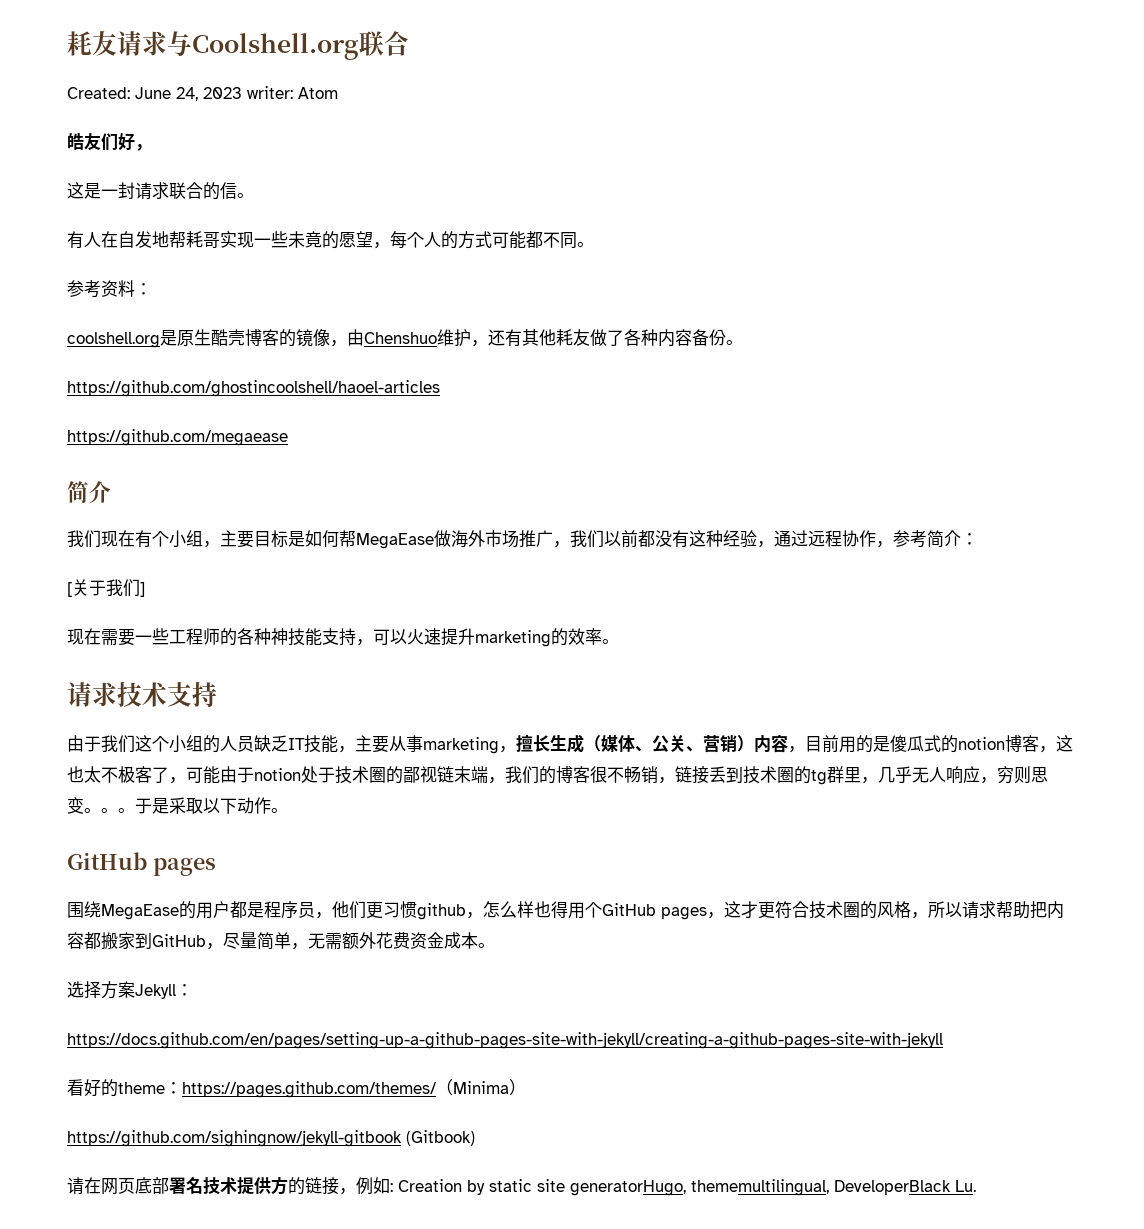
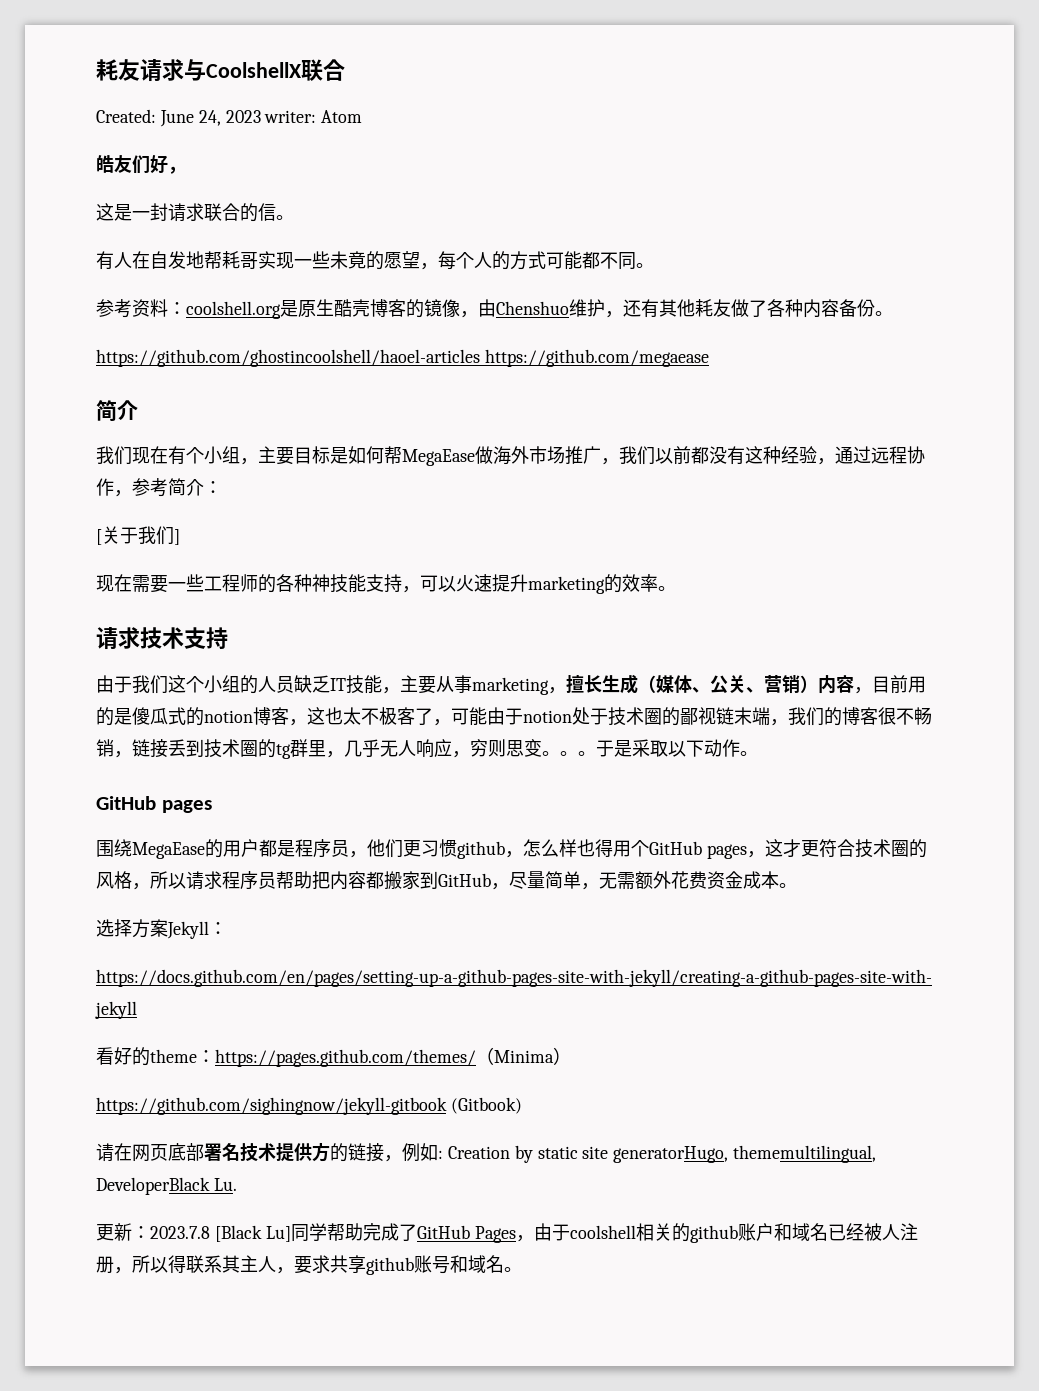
[192,33,359,60] Coolshell.org -> [206,62,302,78] CoolshellX
(152, 289) // -> (186, 308) none
(440, 388) // -> (480, 358) none
(996, 909) none -> [222,871,276,890] 程序员
(976, 1186) none -> [96,1223,918,1243] [96,1255,522,1275] // 更新：2023.7.8 [Black Lu]同学帮助完成了GitHub Pages，由于coolshell相关的github账户和域名已经被人注册，所以得联系其主人，要求共享github账号和域名。

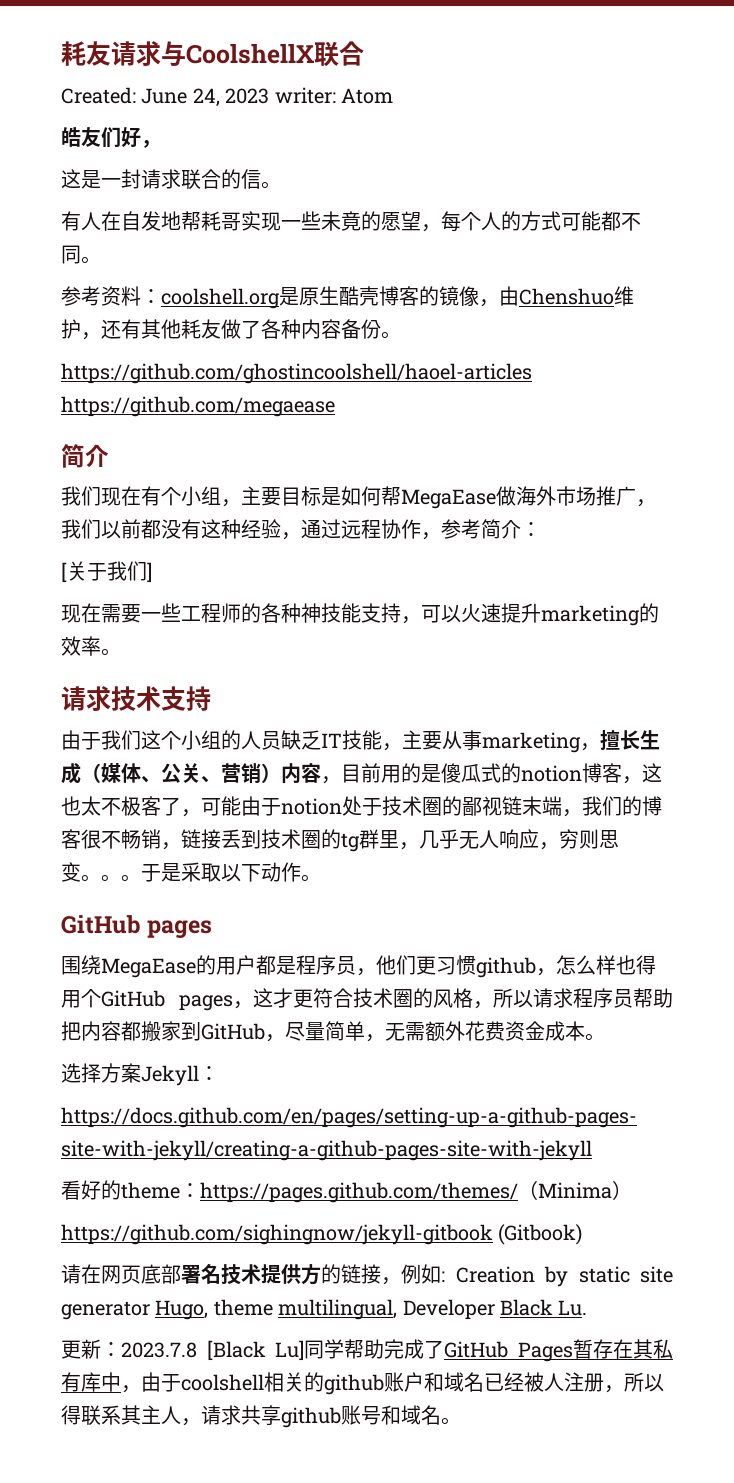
[613,1145,877,1163] [96,1177,210,1195] generatorHugo, thememultilingual, DeveloperBlack -> [61,1299,553,1320] generator Hugo, theme multilingual, Developer Black
(516, 1234) none -> [573,1339,673,1359] [61,1372,121,1392] 暂存在其私有库中
[294,1256,312,1274] 要 -> [201,1405,221,1425] 请

